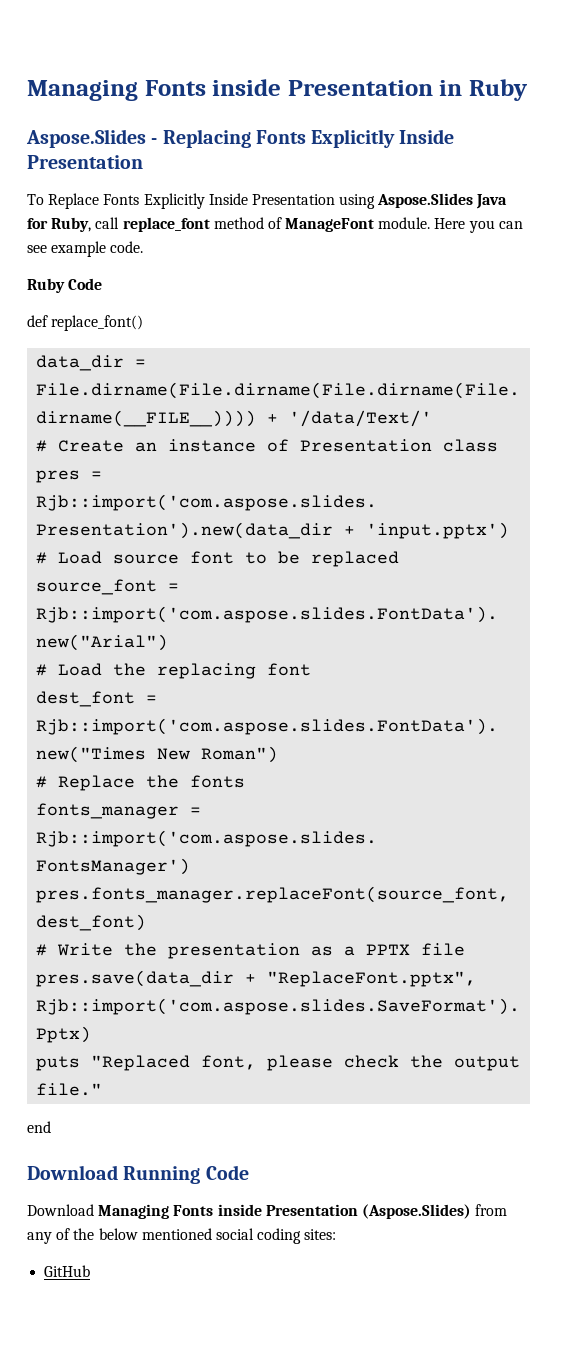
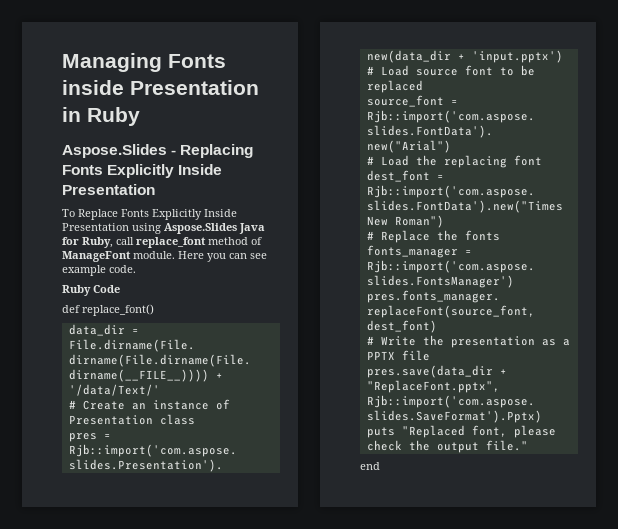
[27,1165,249,1184] [27,1204,508,1219] [27,1228,337,1244] [44,1265,91,1277] // Download Running Code // Download Managing Fonts inside Presentation (Aspose.Slides) from any of the below mentioned social coding sites: // GitHub -> (380, 466) none

